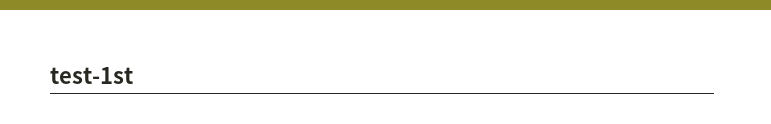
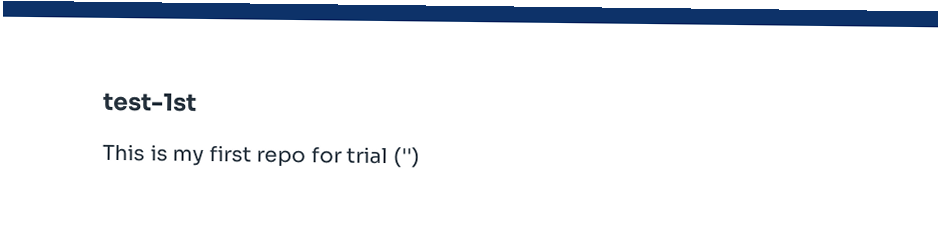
(133, 75) none -> [102,143,420,168] // This is my first repo for trial ('')

